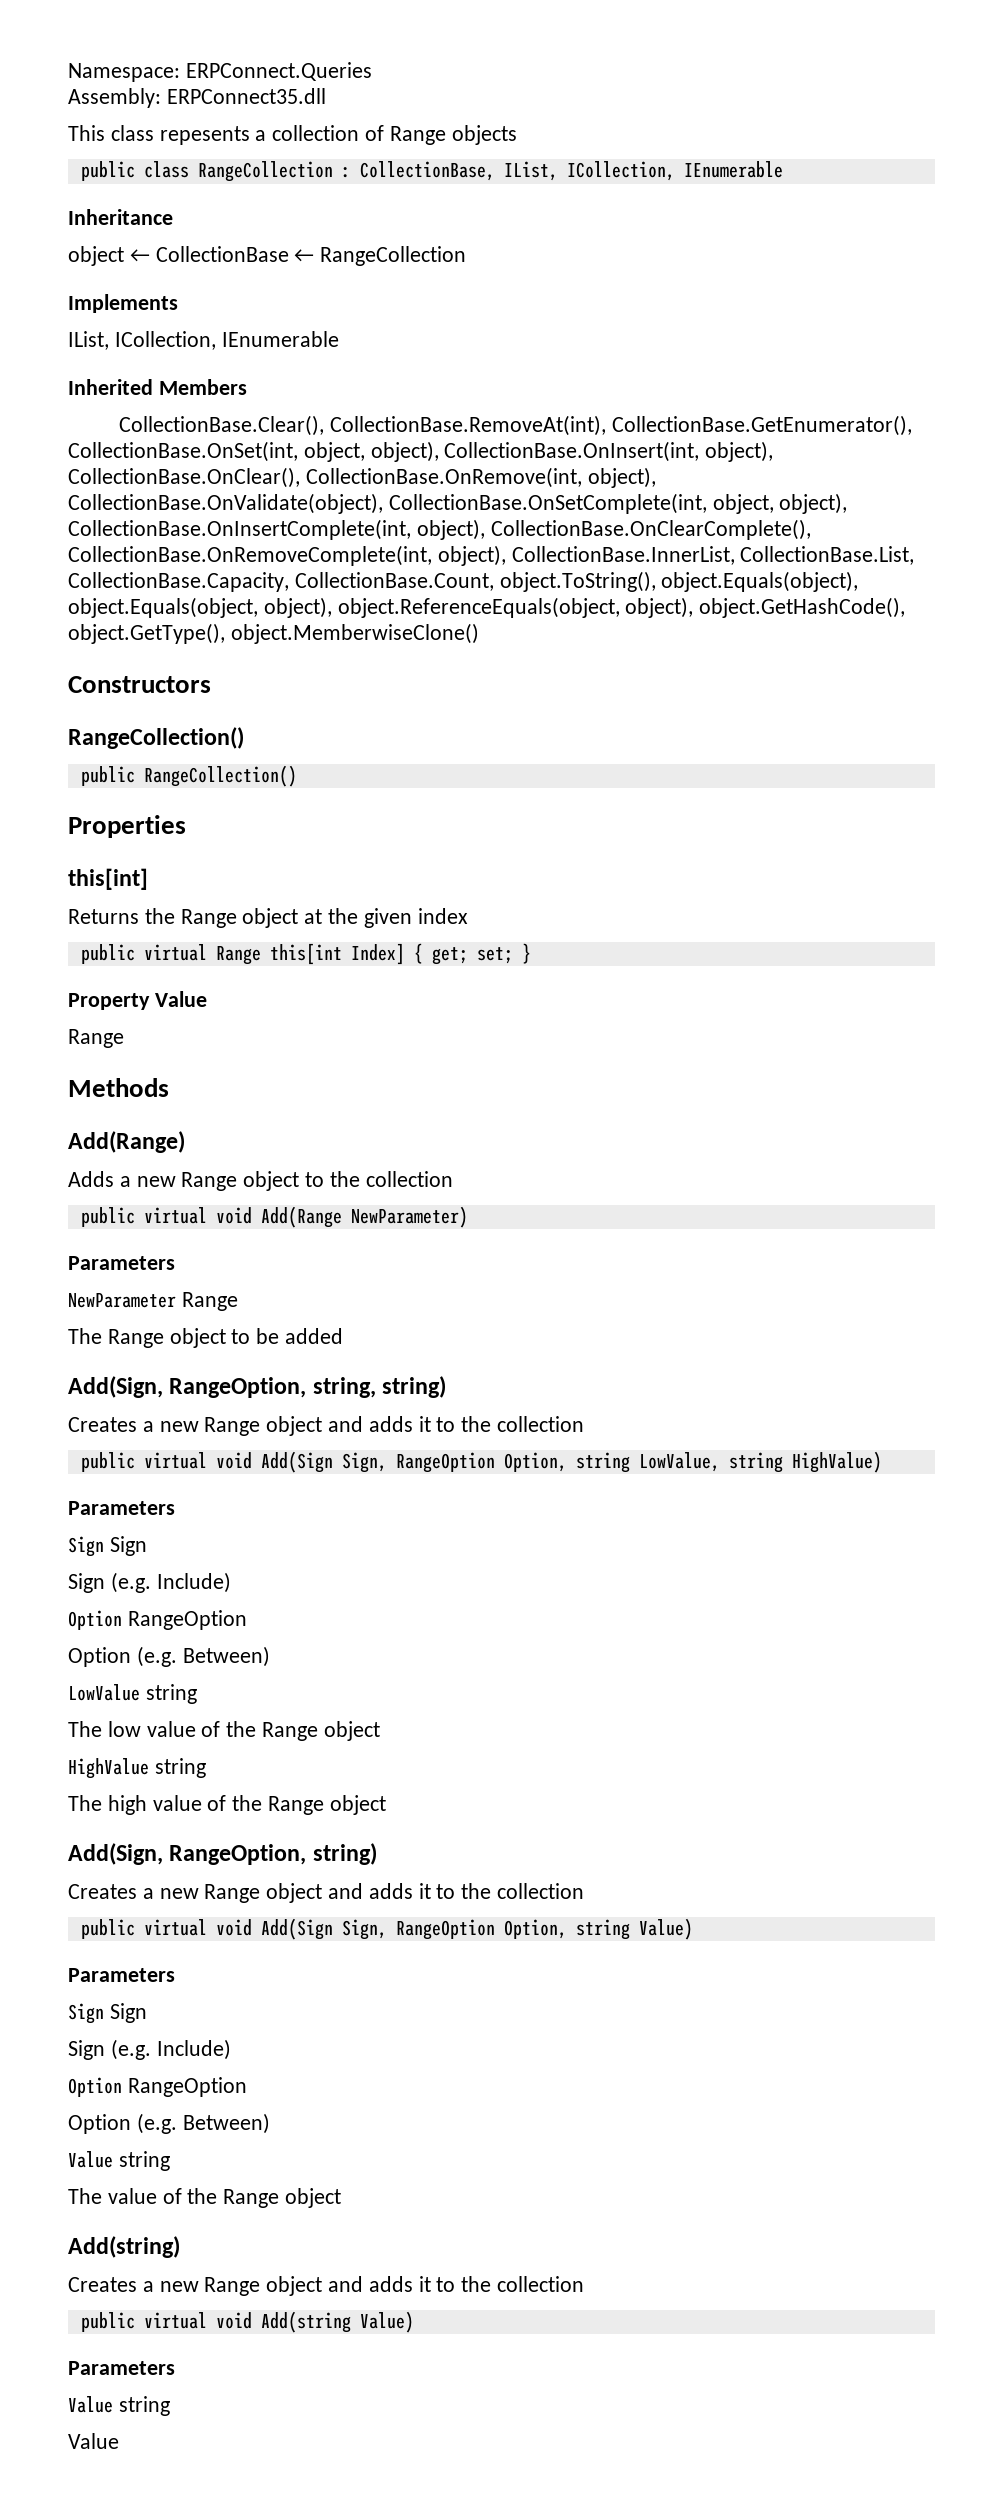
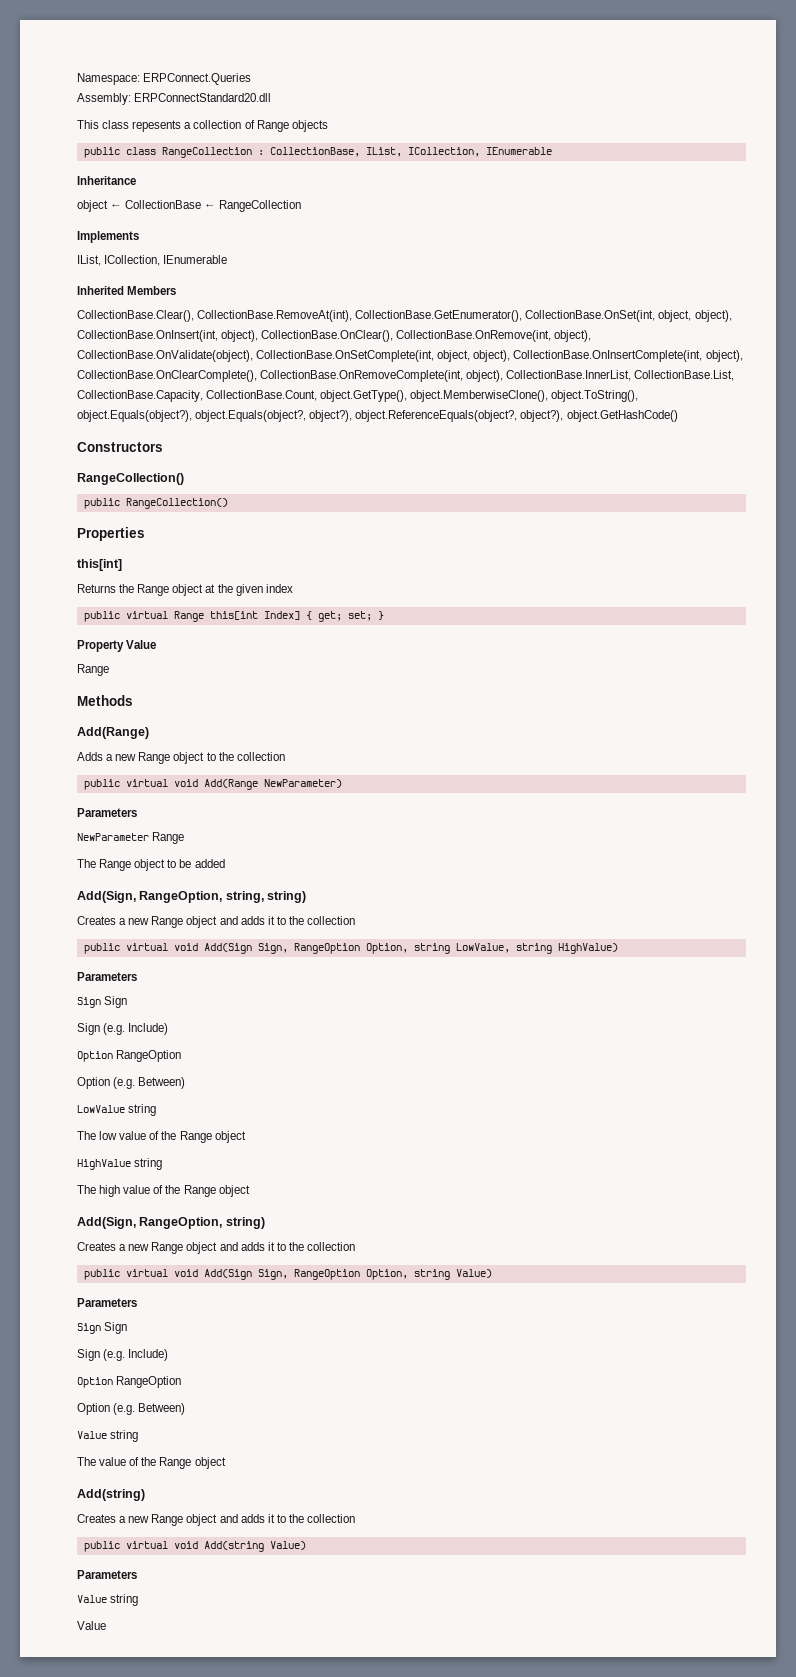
[166,88,326,104] ERPConnect35.dll -> [134,93,272,102] ERPConnectStandard20.dll
[499,571,859,592] [68,597,906,618] [68,623,479,644] object.ToString(), object.Equals(object), object.Equals(object, object), object.ReferenceEquals(object, object), object.GetHashCode(), object.GetType(), object.MemberwiseClone() -> [320,390,639,402] [77,410,678,422] object.GetType(), object.MemberwiseClone(), object.ToString(), object.Equals(object?), object.Equals(object?, object?), object.ReferenceEquals(object?, object?), object.GetHashCode()

